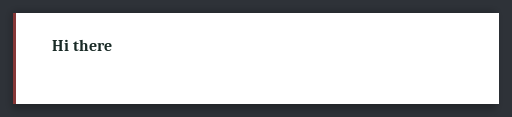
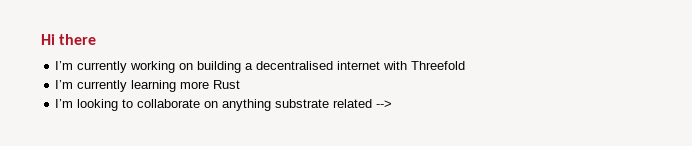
(113, 45) none -> [55,61,466,73] [55,80,241,92] [55,99,393,111] // I’m currently working on building a decentralised internet with Threefold // I’m currently learning more Rust // I’m looking to collaborate on anything substrate related -->

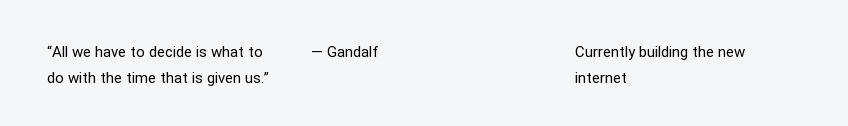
[41,34,97,45] [55,61,466,73] [55,80,241,92] [55,99,393,111] Hi there // I’m currently working on building a decentralised internet with Threefold // I’m currently learning more Rust // I’m looking to collaborate on anything substrate related --> -> [47,45,264,57] [47,72,270,86] [311,46,380,57] [575,46,746,60] [575,72,627,83] “All we have to decide is what to do with the time that is given us.” — Gandalf // Currently building the new internet

